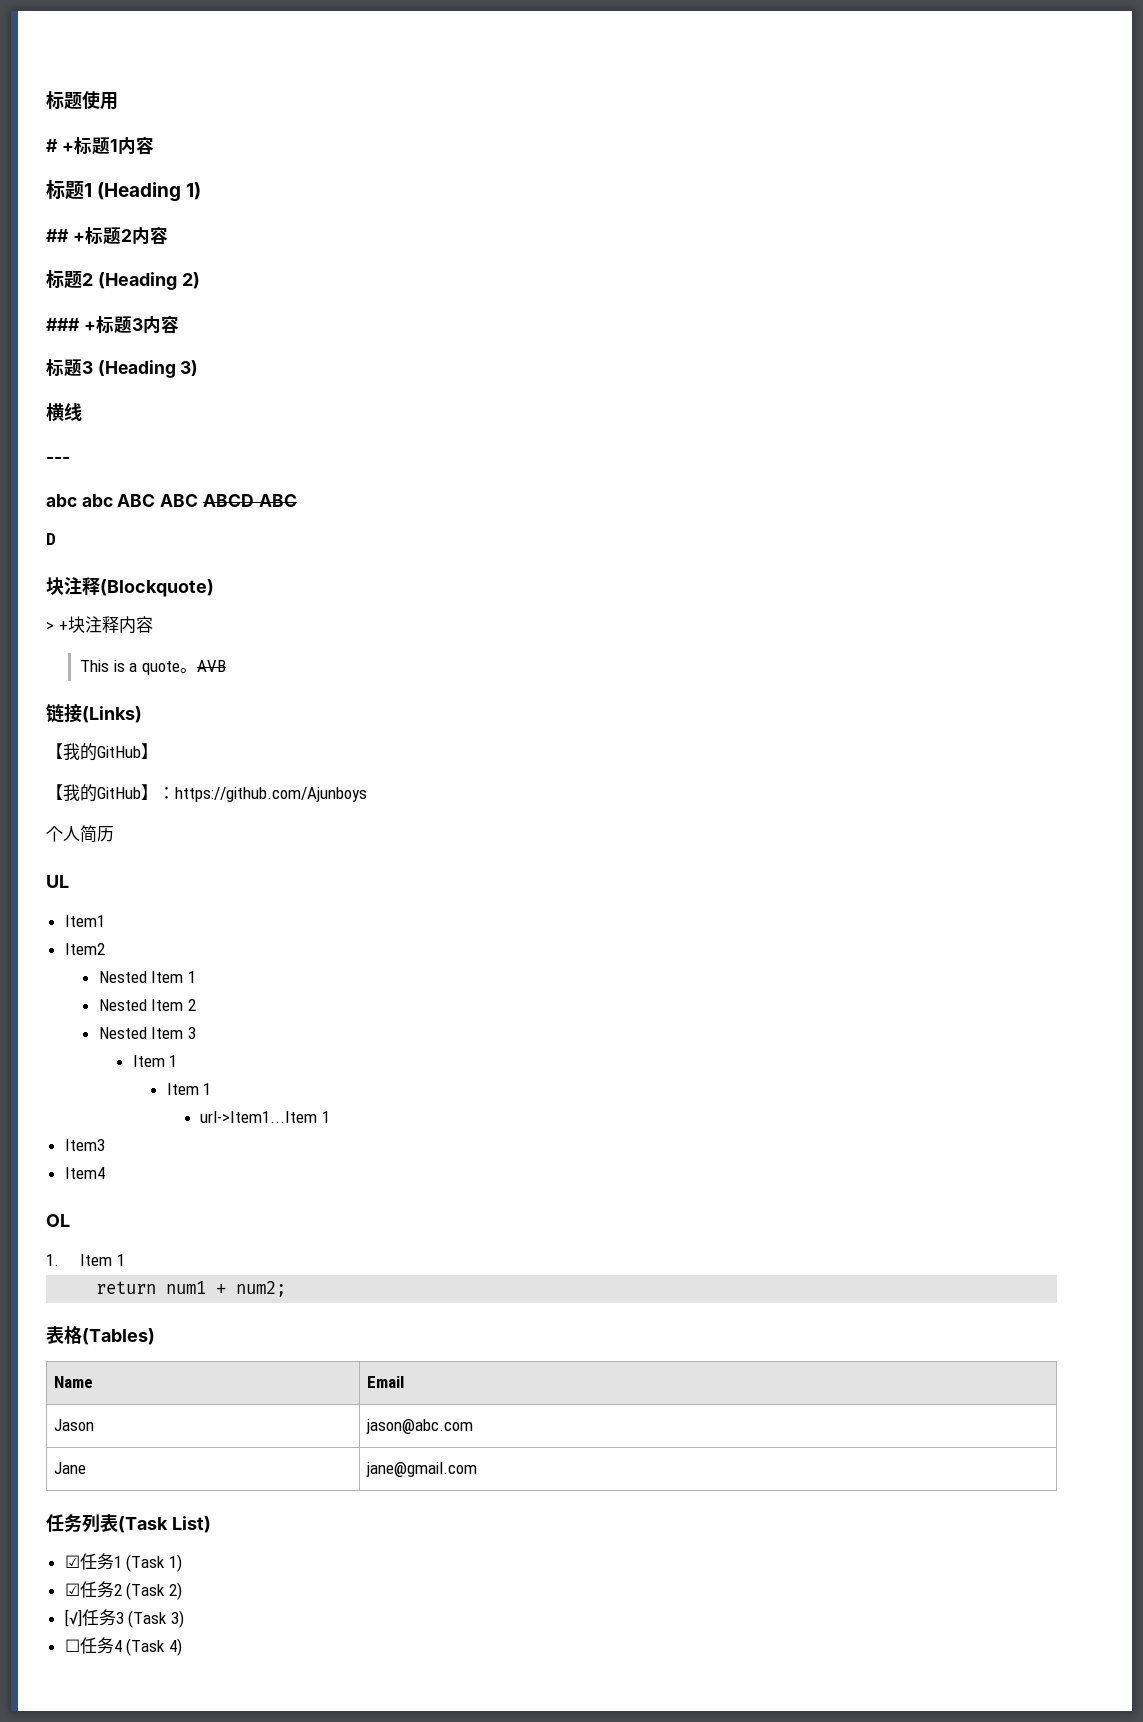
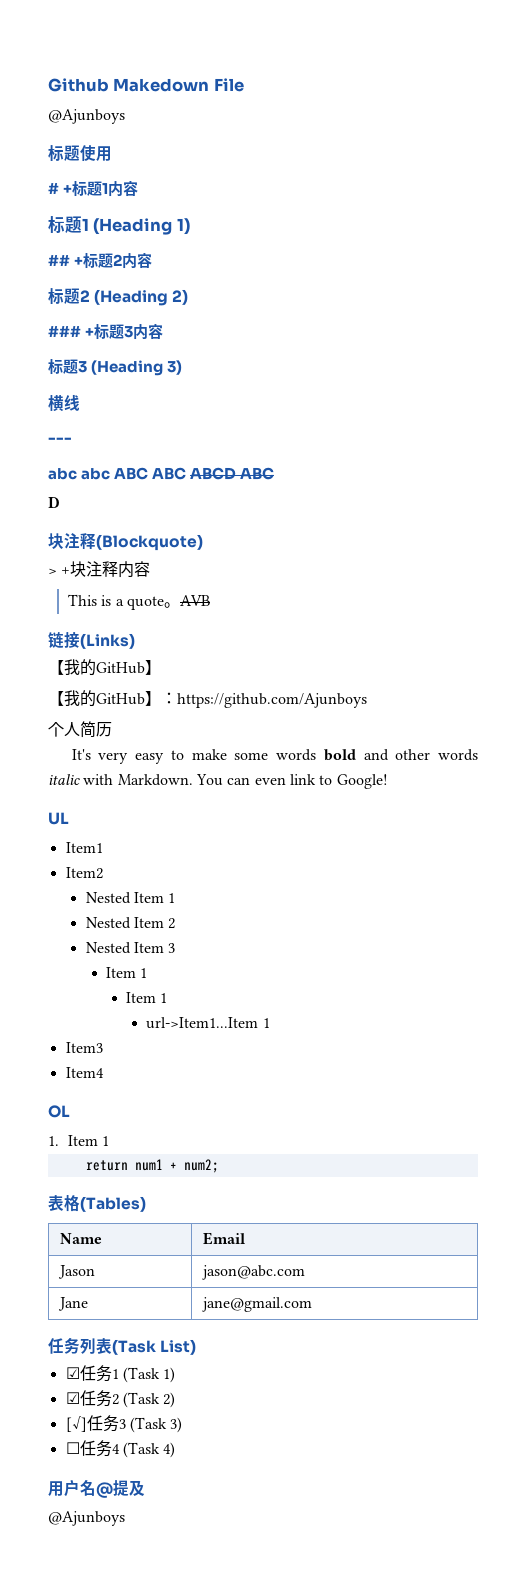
(46, 100) none -> [48,78,244,92] [48,109,125,124] Github Makedown File // @Ajunboys //
(114, 834) none -> [71,749,479,764] [48,774,388,789] // It's very easy to make some words bold and other words italic with Markdown. You can even link to Google!
(182, 1647) none -> [48,1479,145,1498] [48,1511,125,1526] // 用户名@提及 // @Ajunboys

